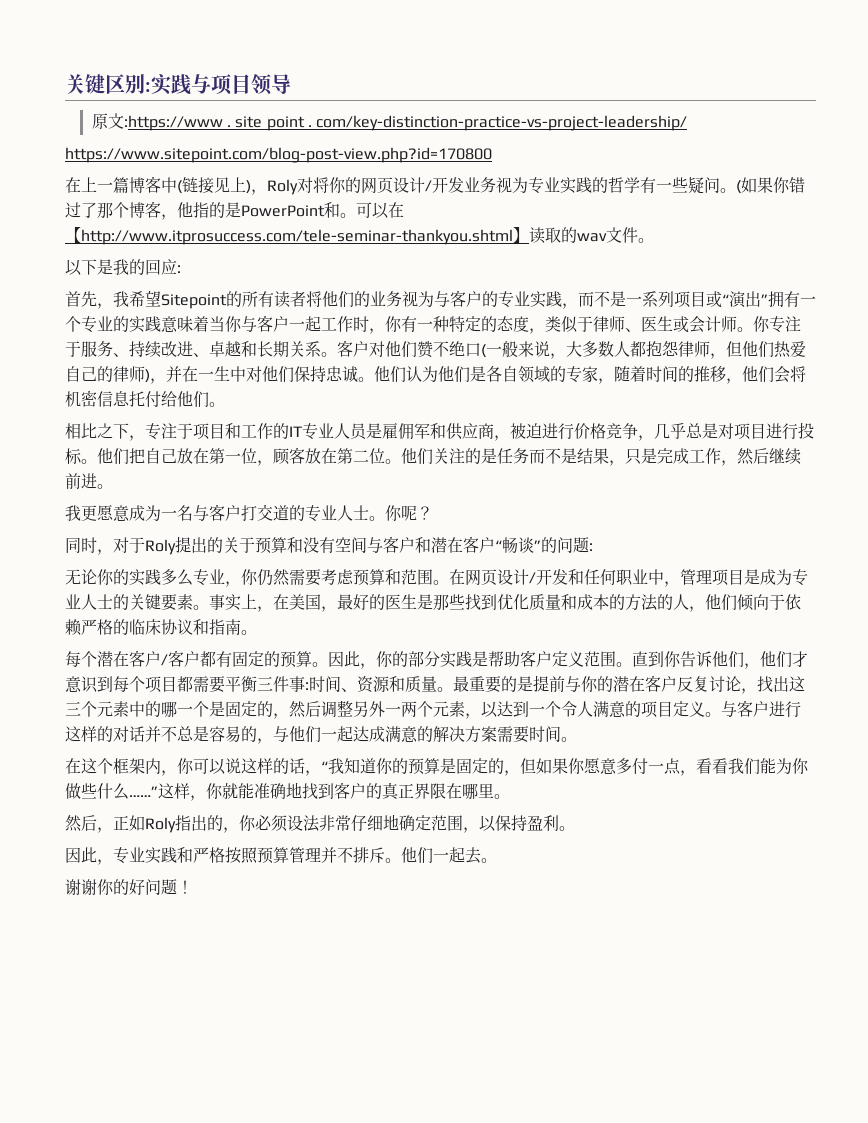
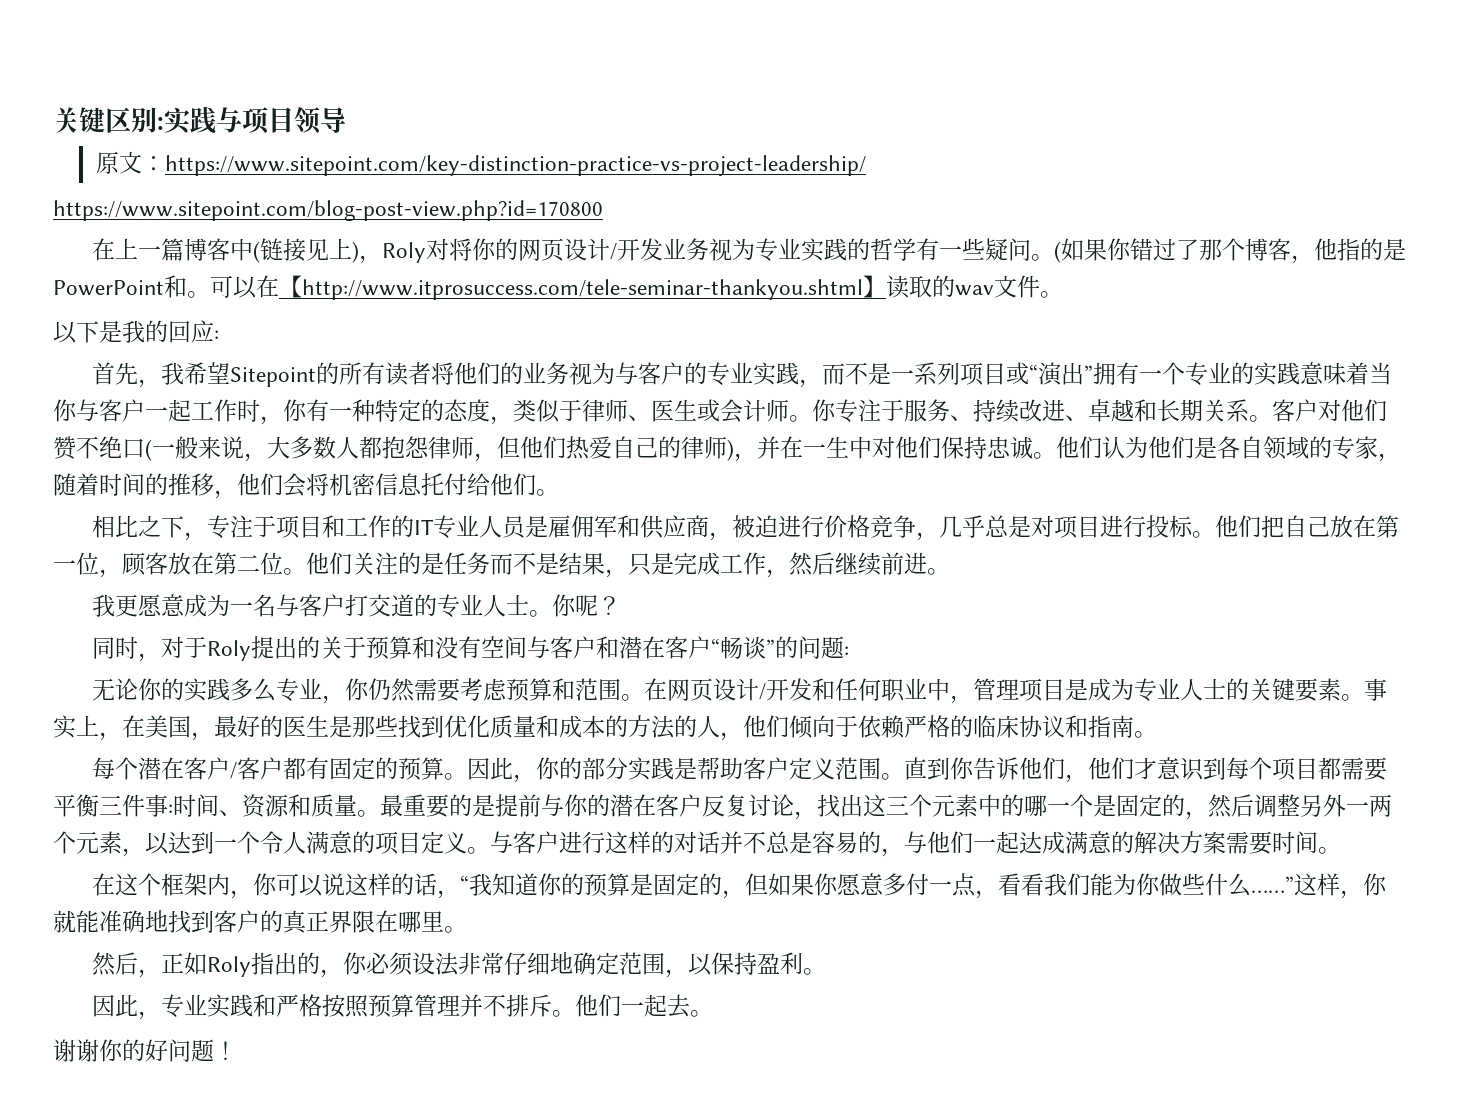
[123,115,688,131] :https://www . site point . com/key-distinction-practice-vs-project-leadership/ -> [141,155,866,176] ：https://www.sitepoint.com/key-distinction-practice-vs-project-leadership/

